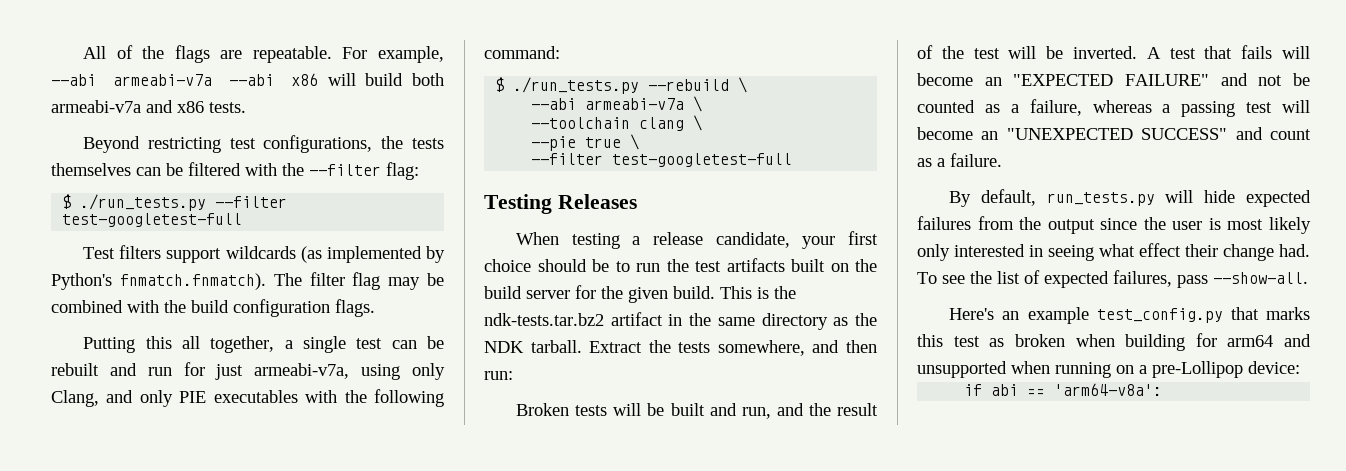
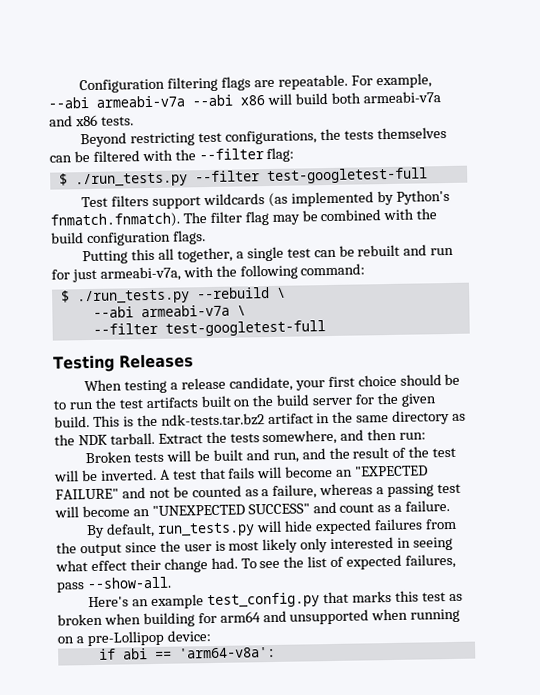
[83,45,165,59] All of the -> [79,76,219,94] Configuration filtering
[361,363,445,380] [51,390,298,407] using only Clang, and only PIE executables -> (181, 274) none
[531,115,703,131] [531,134,640,151] // --toolchain clang \ // --pie true \ -> (246, 310) none

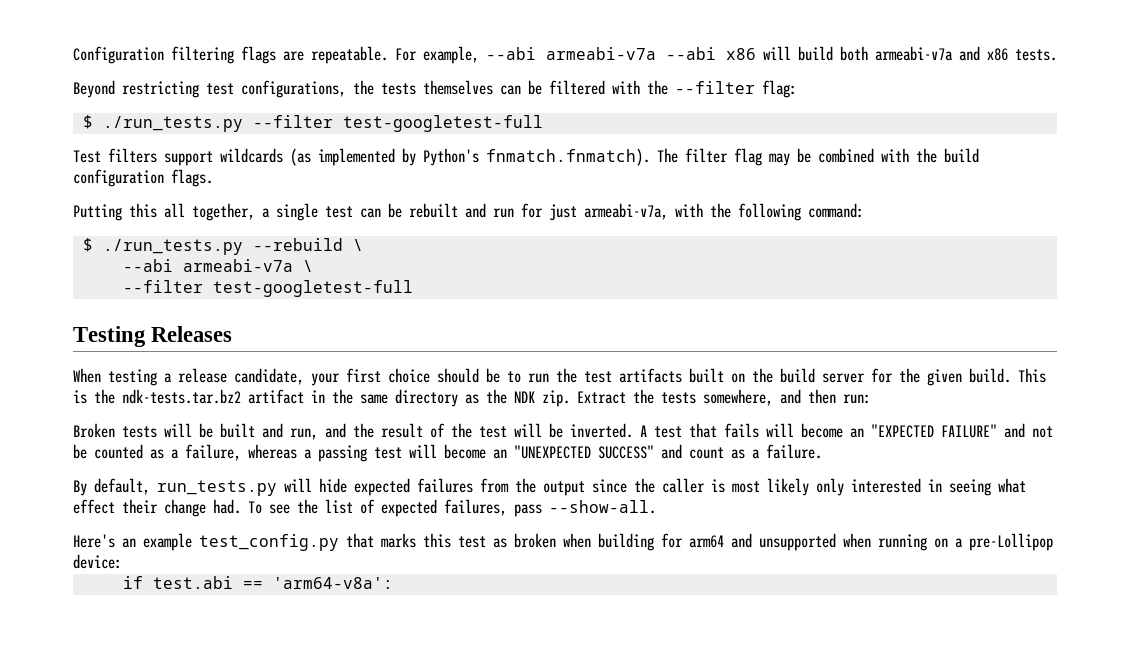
[109,432,155,445] tarball. -> [542,390,570,407] zip.
[183,544,212,552] user -> [662,478,705,493] caller
[122,648,148,660] abi -> [152,576,233,589] test.abi

